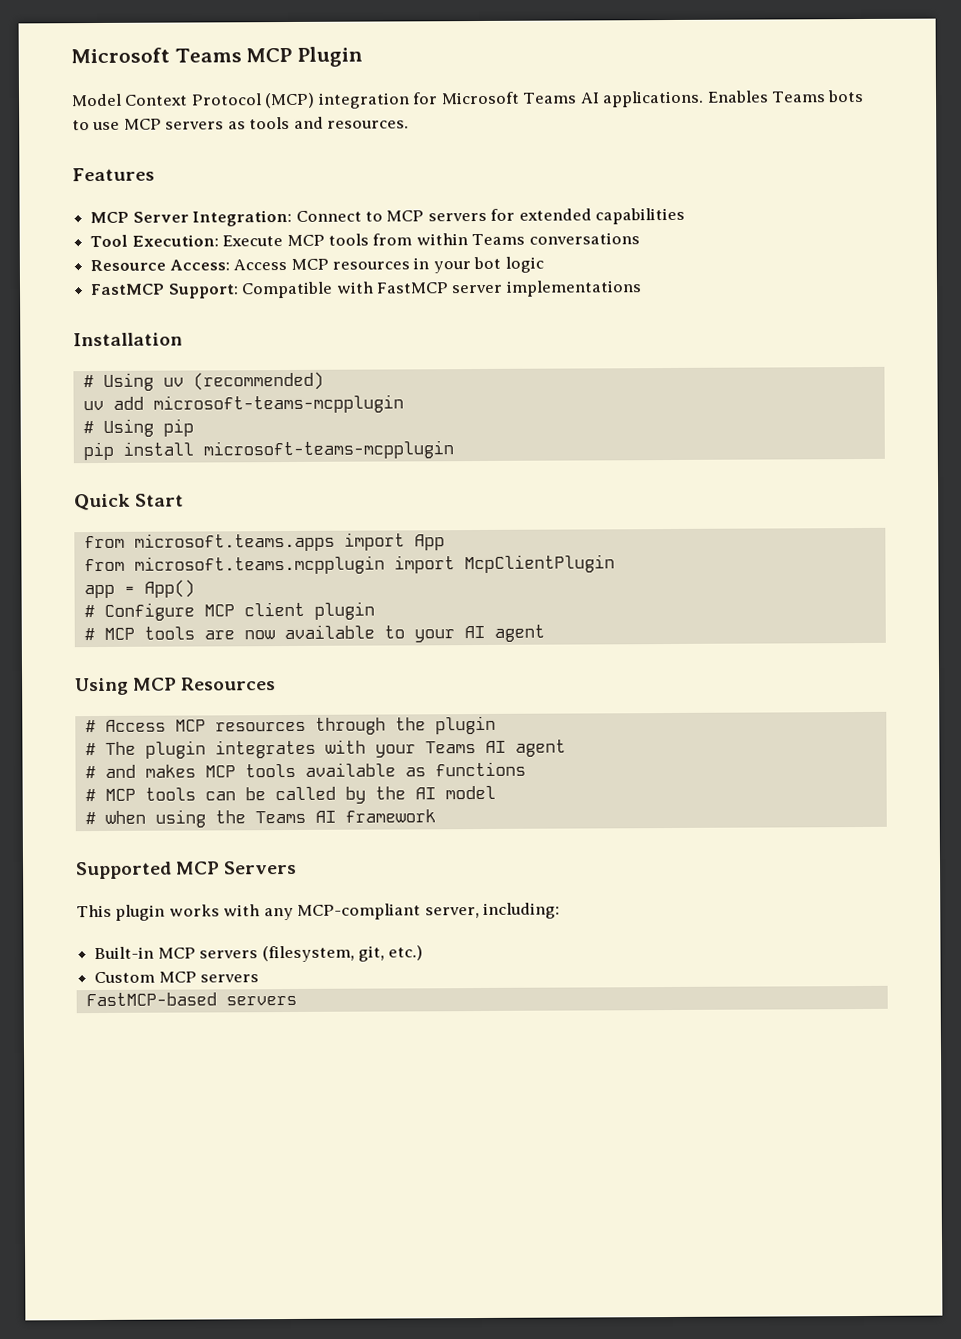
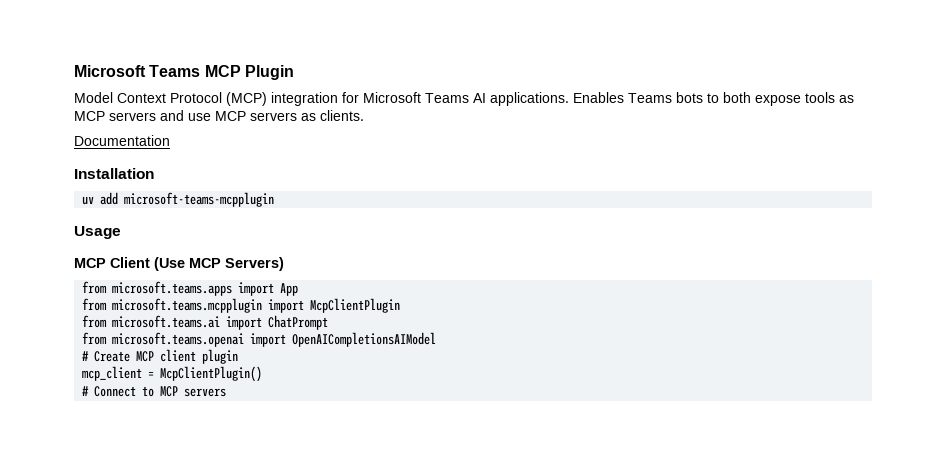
[92,116,410,131] [72,167,155,182] [90,207,686,227] [90,232,640,248] [90,256,544,274] [90,280,642,299] [73,332,183,347] [82,371,324,391] [82,394,404,414] [82,418,194,437] [82,440,454,461] [74,493,185,511] use MCP servers as tools and resources. // Features // MCP Server Integration: Connect to MCP servers for extended capabilities // Tool Execution: Execute MCP tools from within Teams conversations // Resource Access: Access MCP resources in your bot logic // FastMCP Support: Compatible with FastMCP server implementations // Installation // # Using uv (recommended) // uv add microsoft-teams-mcpplugin // # Using pip // pip install microsoft-teams-mcpplugin // Quick Start -> [723,92,854,106] [74,110,364,121] [74,135,170,146] [74,168,154,179] [82,192,275,207] [74,226,121,239] [74,257,284,271] both expose tools as MCP servers and use MCP servers as clients. // Documentation // Installation // uv add microsoft-teams-mcpplugin // Usage // MCP Client (Use MCP Servers)
[83,579,195,599] [83,602,195,621] app = App() // # Configure -> [82,315,329,330] [82,332,437,347] [82,351,131,362] from microsoft.teams.ai import ChatPrompt // from microsoft.teams.openai import OpenAICompletionsAIModel // # Create
[83,624,545,643] [75,677,277,696] [84,715,496,735] [84,739,566,759] [84,761,526,779] [84,785,496,804] [84,809,436,828] [76,860,298,880] [76,902,561,921] [94,945,424,963] [94,971,260,984] [85,992,217,1007] # MCP tools are now available to your AI agent // Using MCP Resources // # Access MCP resources through the plugin // # The plugin integrates with your Teams AI agent // # and makes MCP tools available as functions // # MCP tools can be called by the AI model // # when using the Teams AI framework // Supported MCP Servers // This plugin works with any MCP-compliant server, including: // Built-in MCP servers (filesystem, git, etc.) // Custom MCP servers // FastMCP-based -> [82,366,263,382] [82,386,179,397] mcp_client = McpClientPlugin() // # Connect to MCP

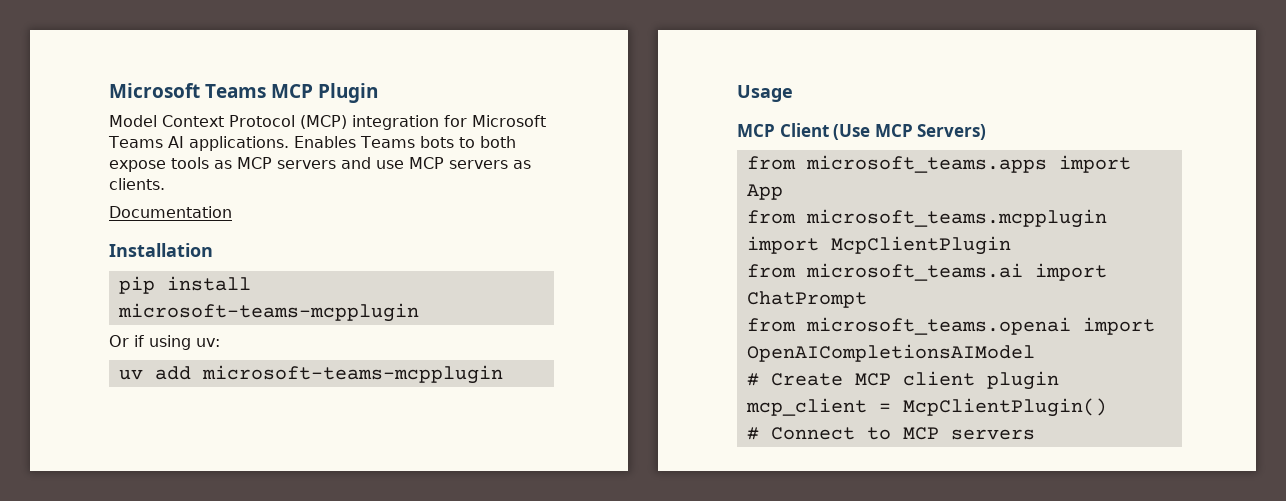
(154, 173) none -> [118,276,251,294] [117,303,419,322] [109,335,220,350] // pip install microsoft-teams-mcpplugin // Or if using uv:
[112,281,233,296] microsoft.teams.apps -> [805,155,1047,173] microsoft_teams.apps
[112,298,263,313] microsoft.teams.mcpplugin -> [805,209,1107,228] microsoft_teams.mcpplugin
[112,315,221,328] microsoft.teams.ai -> [805,263,1023,281] microsoft_teams.ai
[112,332,245,347] microsoft.teams.openai -> [805,317,1071,335] microsoft_teams.openai

